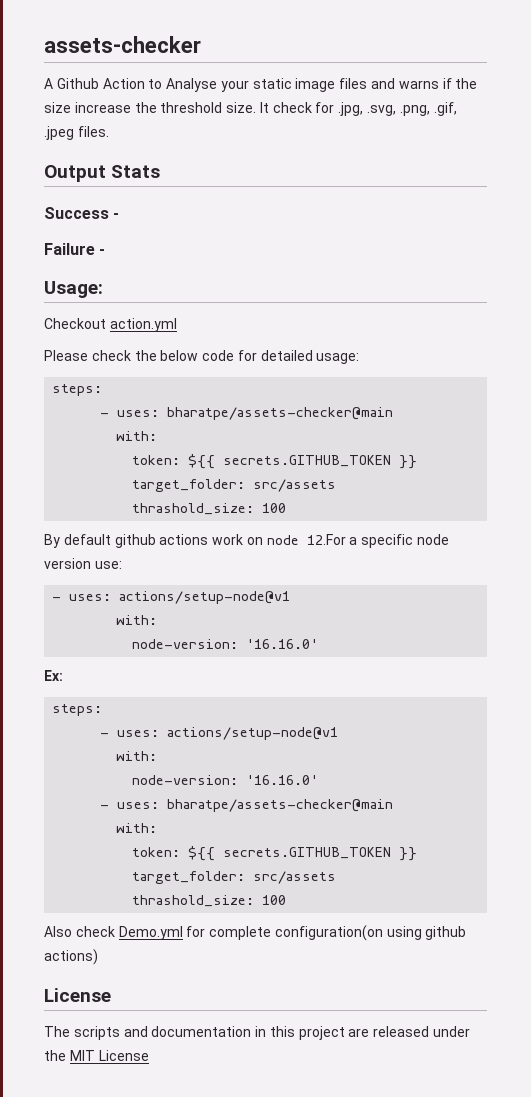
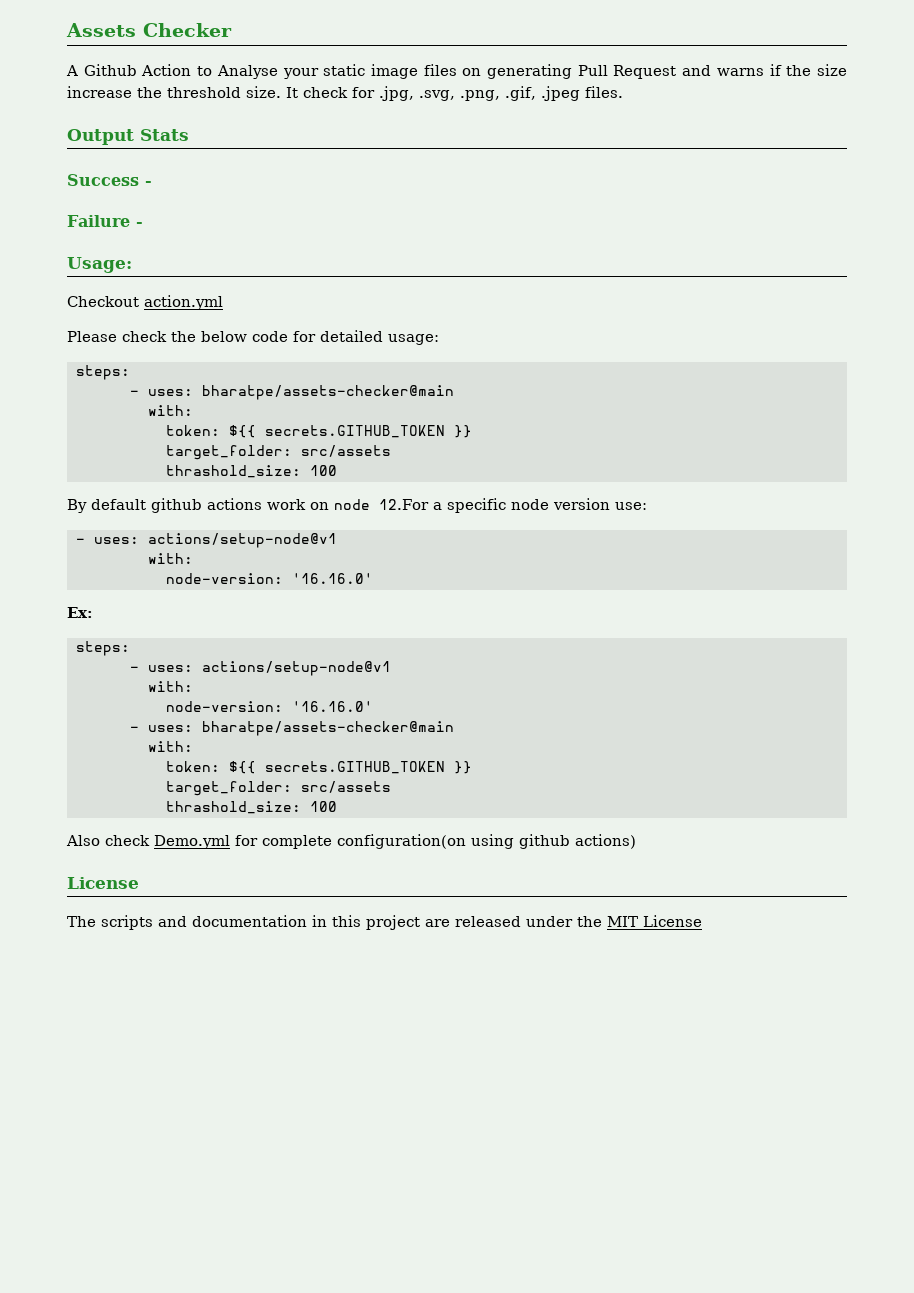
[44,36,201,53] assets-checker -> [66,23,232,37] Assets Checker
(368, 83) none -> [462,64,677,79] on generating Pull Request

